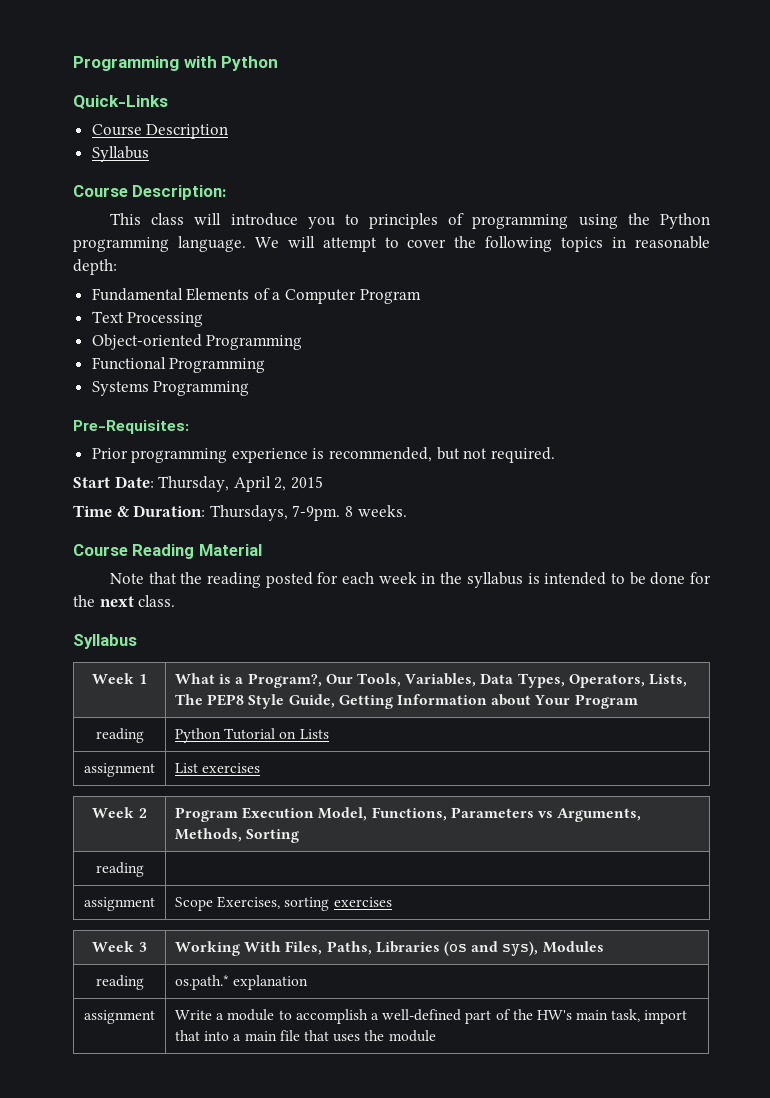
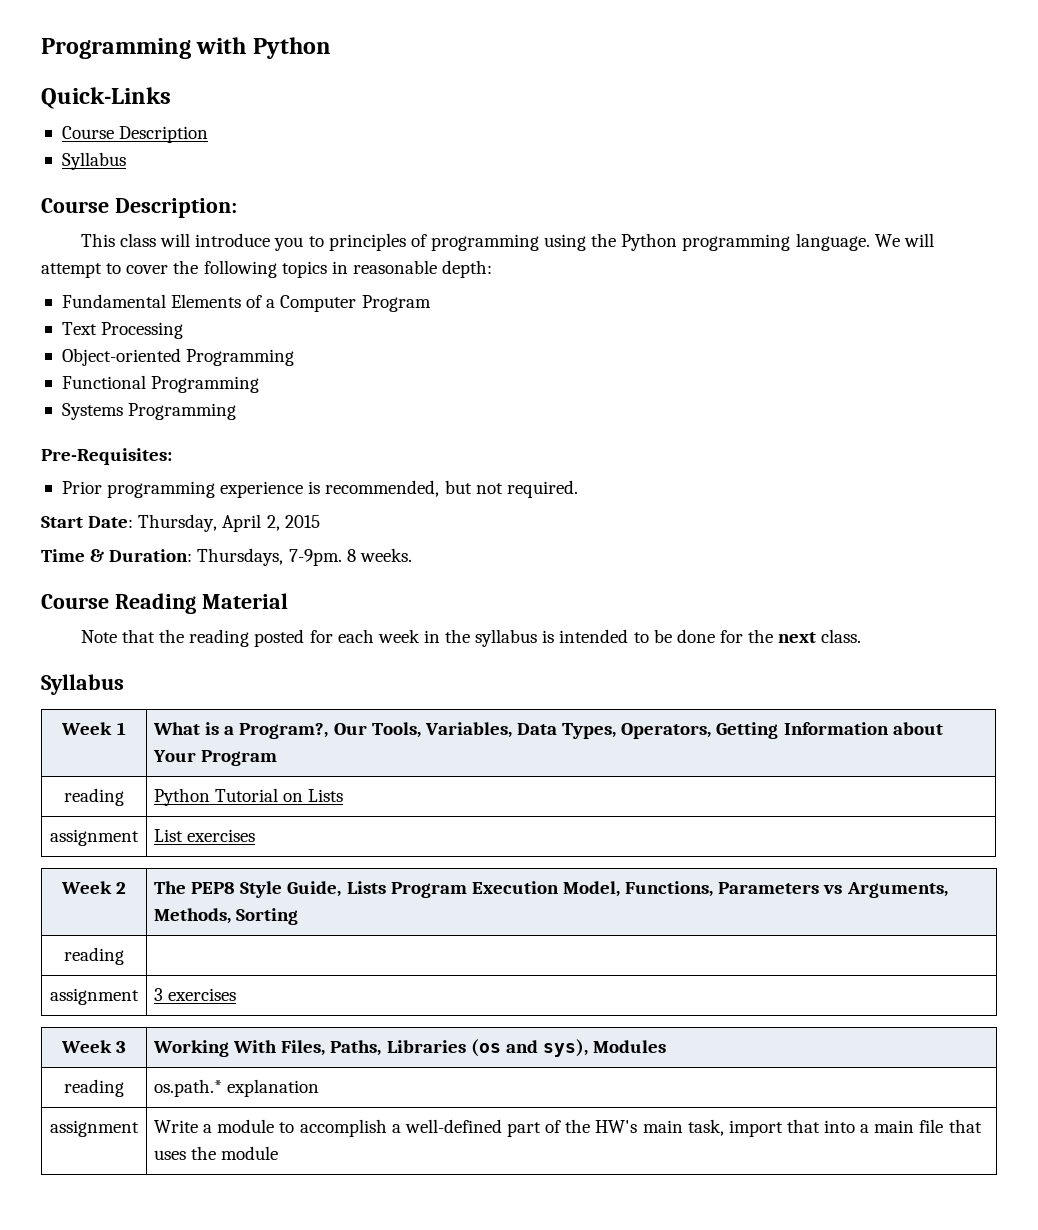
[648,674,687,687] [175,694,335,709] Lists, The PEP8 Style Guide, -> (712, 731) none
(147, 813) none -> [154,881,386,898] The PEP8 Style Guide, Lists
[175,896,330,911] Scope Exercises, sorting -> [154,988,164,1001] 3

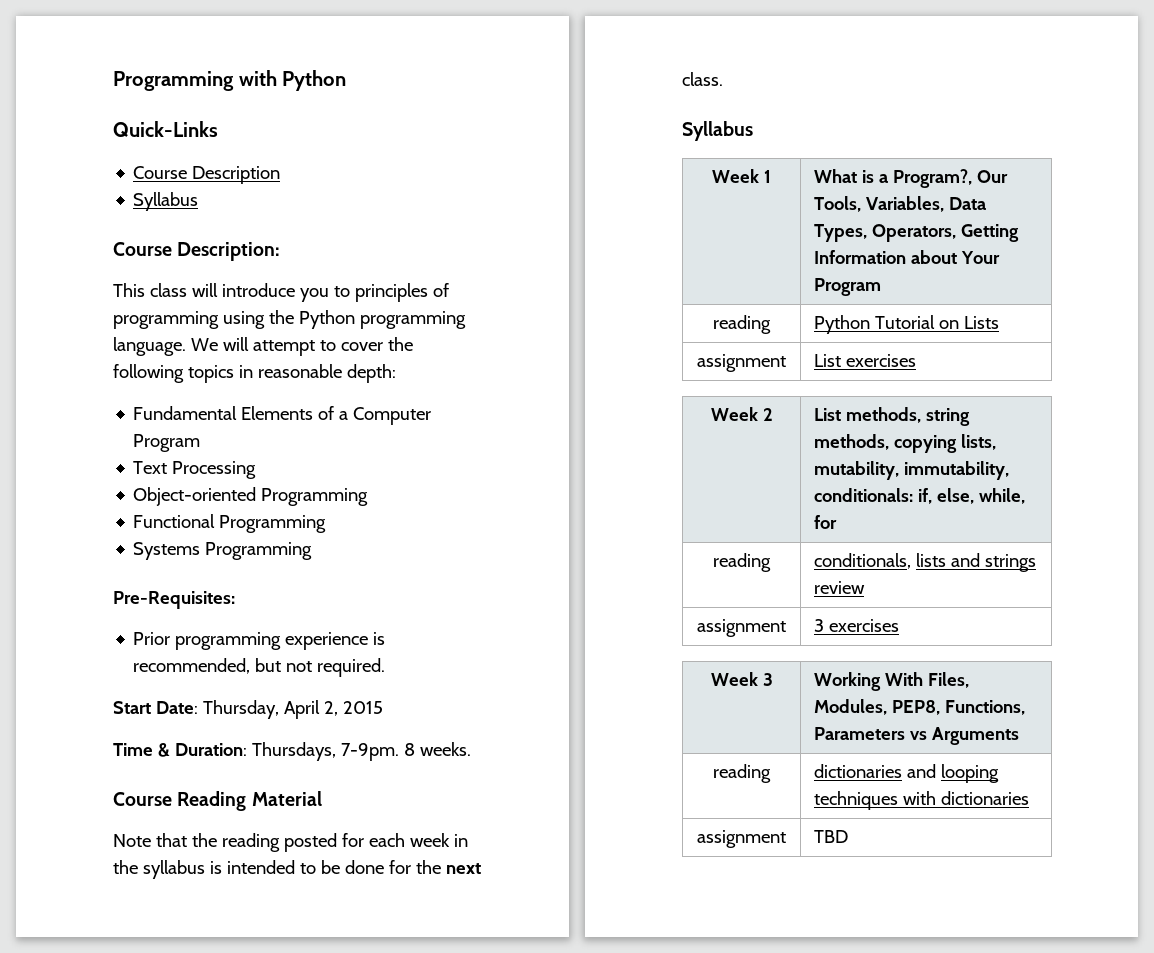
[154,881,948,898] [154,908,299,925] [64,947,124,965] The PEP8 Style Guide, Lists Program Execution Model, Functions, Parameters vs Arguments, Methods, Sorting // reading | -> [814,407,971,426] [814,434,997,453] [814,461,1010,480] [814,488,1026,504] [814,515,838,529] [713,553,771,572] [814,553,1037,572] [814,581,866,594] List methods, string methods, copying lists, mutability, immutability, conditionals: if, else, while, for // reading | conditionals, lists and strings review
[330,1039,667,1057] [64,1079,124,1097] [154,1079,320,1097] [50,1120,139,1137] [154,1119,982,1137] [154,1146,279,1160] Paths, Libraries (os and sys), Modules // reading | os.path.* explanation // assignment | Write a module to accomplish a well-defined part of the HW's main task, import that into a main file that uses the module -> [814,699,1026,715] [814,727,1020,745] [713,764,771,783] [814,764,1000,783] [814,791,1030,810] [697,830,786,848] [814,830,849,843] Modules, PEP8, Functions, Parameters vs Arguments // reading | dictionaries and looping techniques with dictionaries // assignment | TBD

